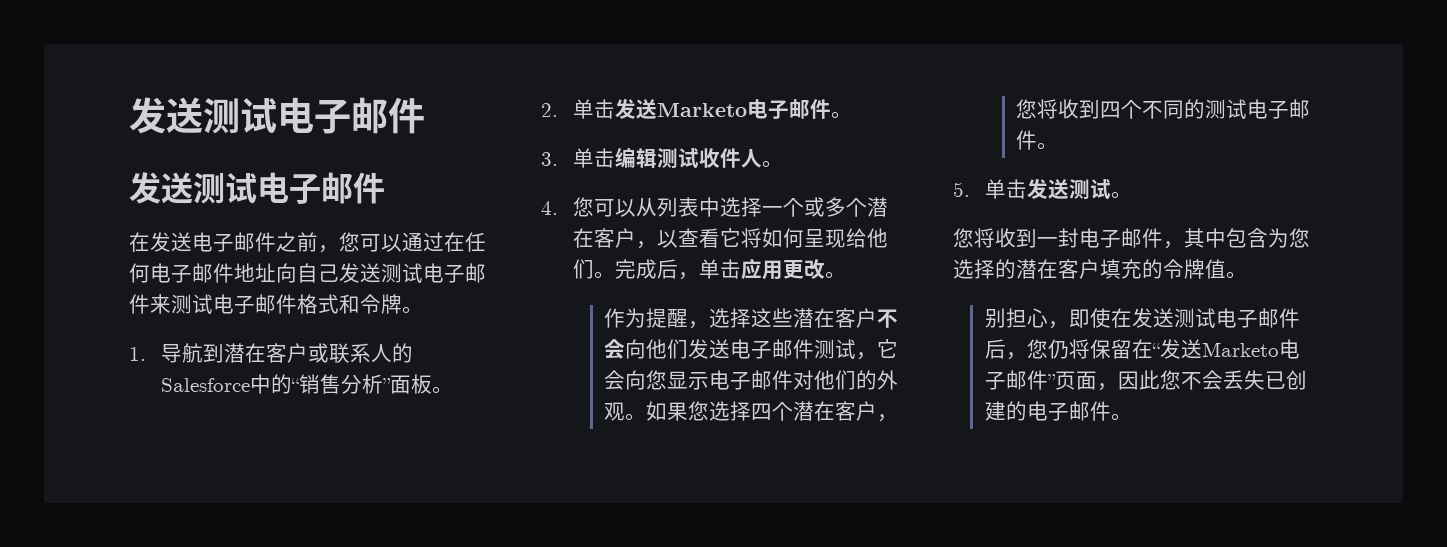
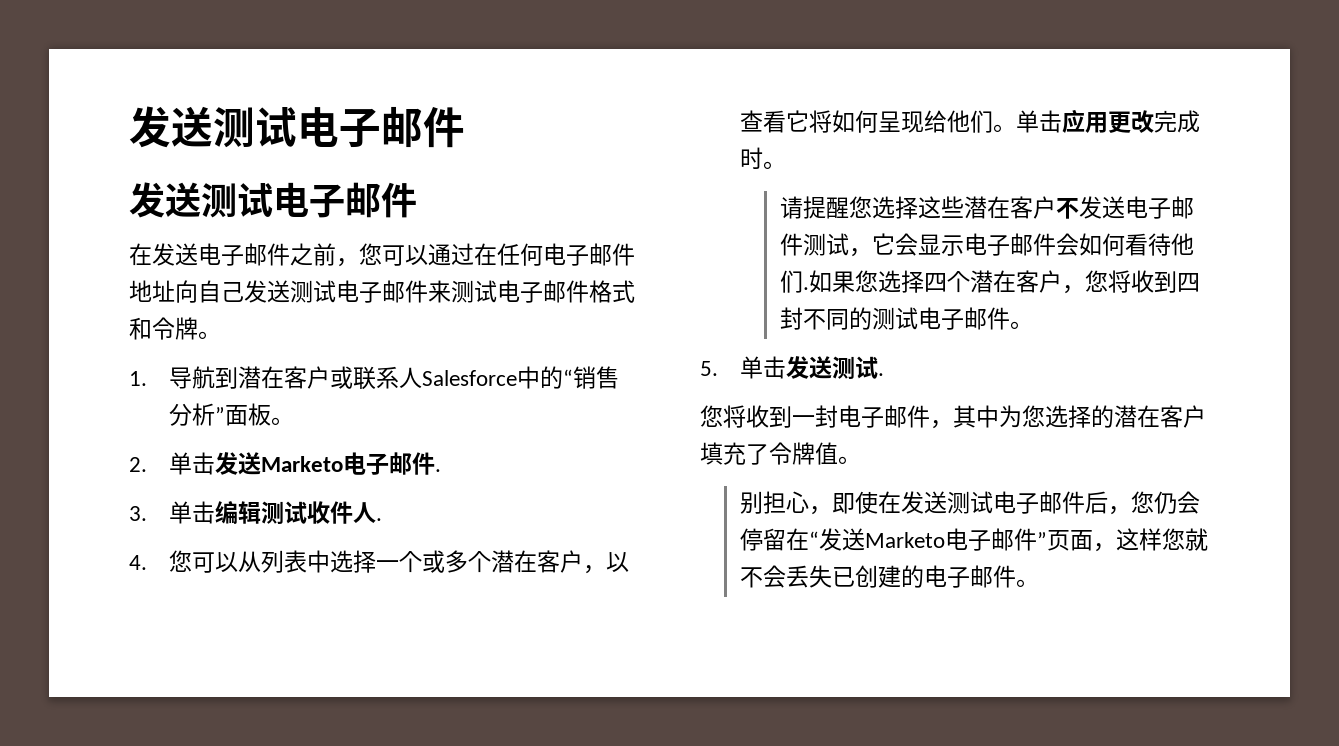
[391,343,413,363] 的 -> (423, 377) none
[830,111,852,119] 。 -> [435,469,442,472] .
[761,160,783,168] 。 -> [376,518,383,521] .
[614,259,699,280] 完成后， -> (1017, 128) none
[824,271,846,279] [604,308,710,329] 。 // 作为提醒， -> [1154,110,1201,133] [740,147,787,169] [780,196,873,219] 完成时。 // 请提醒您
[604,339,689,359] 会向他们 -> (1080, 208) none
[625,370,668,390] 向您 -> (919, 244) none
[793,370,899,390] [604,402,647,421] 对他们的外观。 -> [1056,233,1195,256] [780,270,810,293] 会如何看待他们.
[1121,100,1143,119] 个 -> [780,307,804,330] 封
[1110,191,1132,199] 。 -> [878,373,885,376] .
[1226,228,1268,248] 包含 -> (999, 416) none
[1142,259,1163,279] 的 -> [746,444,769,465] 了
[1068,339,1111,359] 将保 -> [1177,491,1201,514] [740,528,764,551] 会停
[1117,370,1181,390] 因此您 -> [1116,528,1209,551] 这样您就

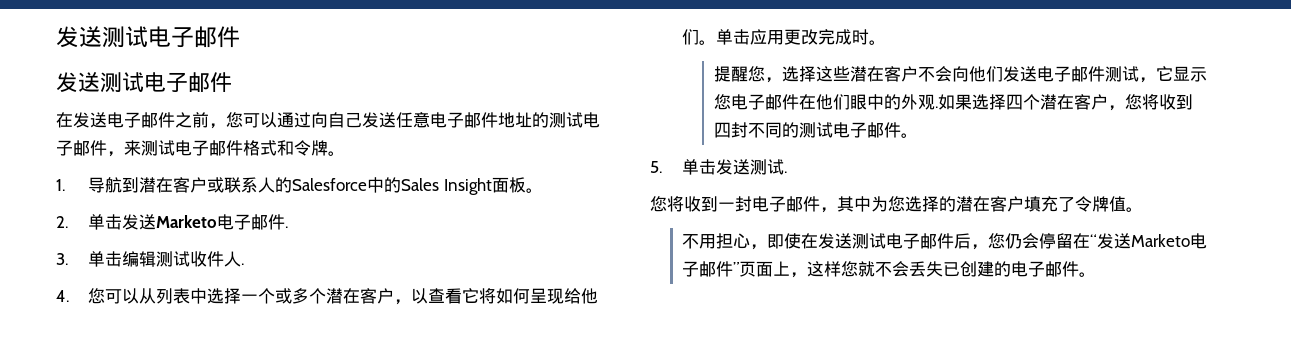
[474,243,543,266] 在任何 -> [311,112,430,128] 向自己发送任意
[175,280,428,303] 向自己发送测试电子邮件 -> [532,112,600,128] [56,140,124,157] 的测试电子邮件，
(423, 377) none -> [274,177,292,193] 的
[563,366,620,389] [169,403,226,426] “销售分析” -> [400,178,492,195] Sales Insight
[780,196,873,219] 请提醒您 -> [713,66,782,83] 提醒您，
(1080, 208) none -> [934,66,1003,82] 会向他们
[895,233,1195,256] [780,270,804,293] 会显示电子邮件会如何看待他们 -> [1172,66,1207,82] [713,94,935,110] 显示您电子邮件在他们眼中的外观
[855,270,879,292] 您 -> (972, 102) none
[740,491,764,514] 别 -> [681,234,716,249] 不用
(1094, 540) none -> [772,261,790,276] 上

